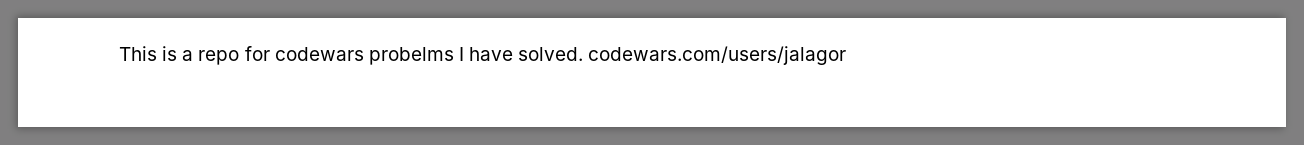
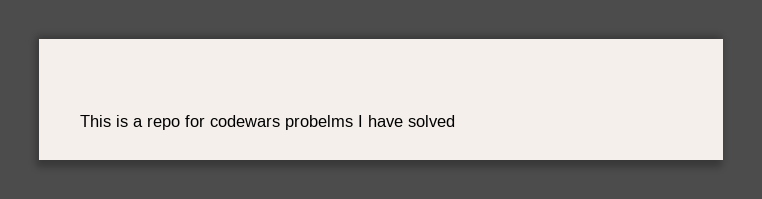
[518,46,847,65] solved. codewars.com/users/jalagor -> [408,115,455,127] solved

